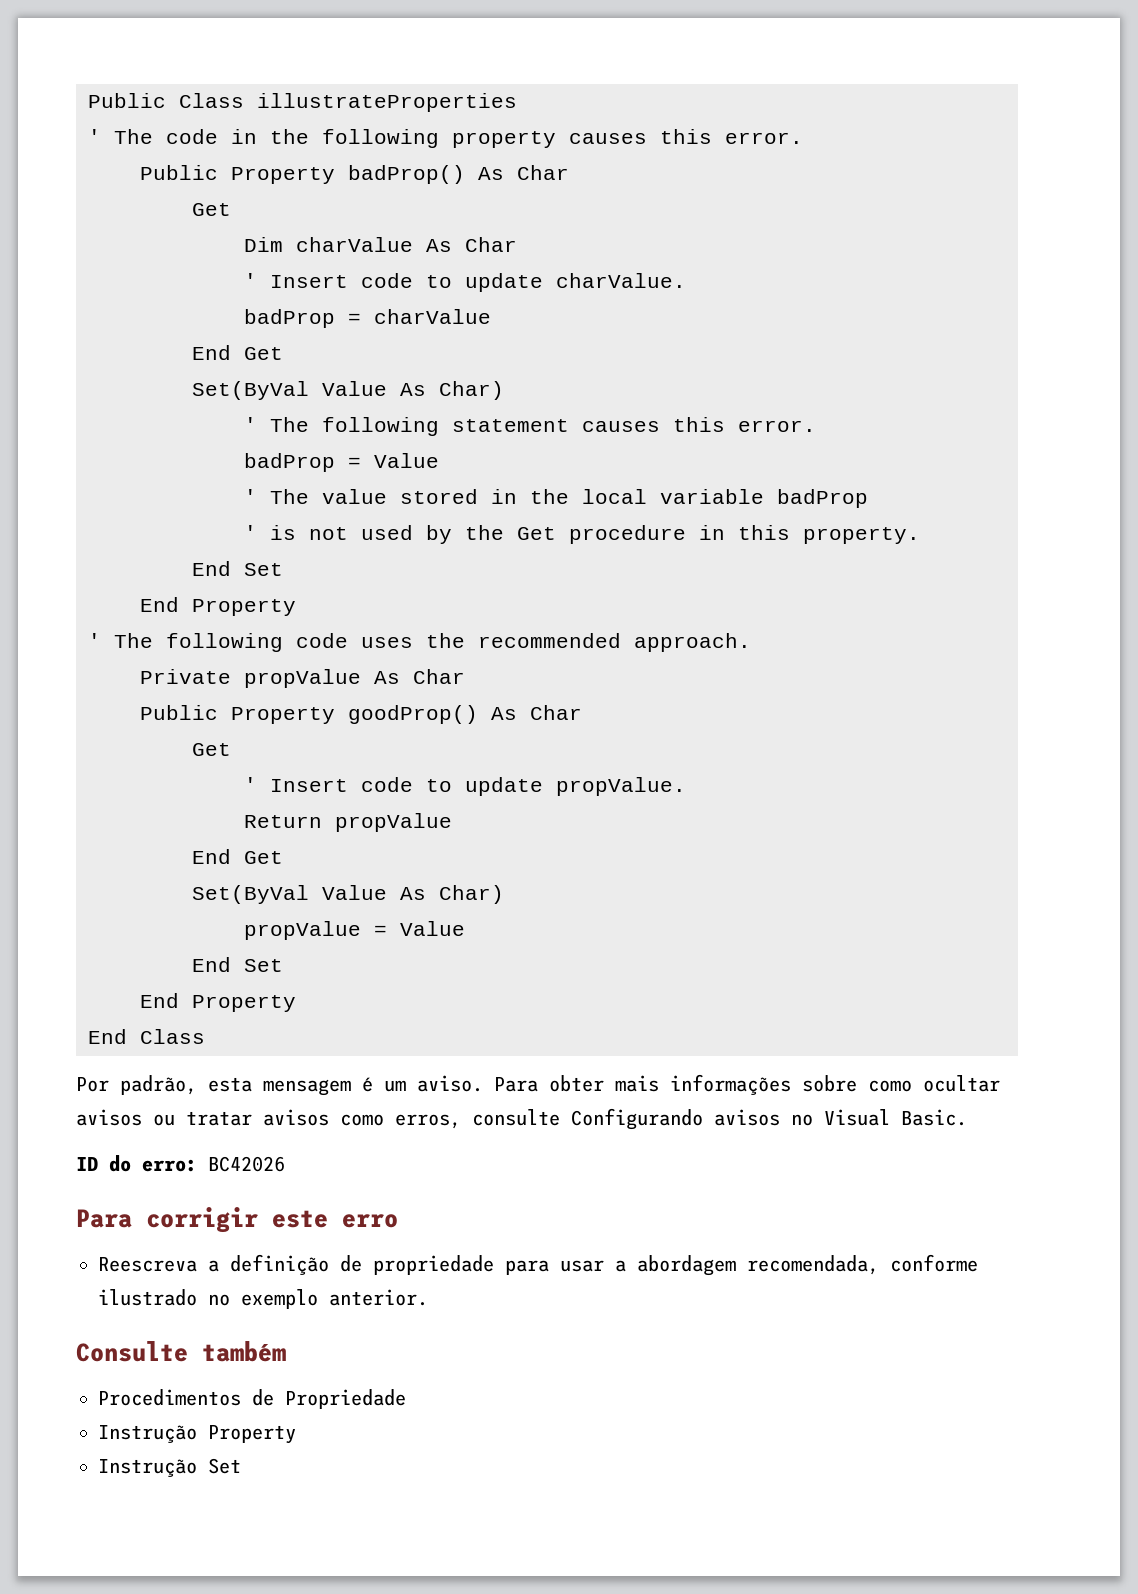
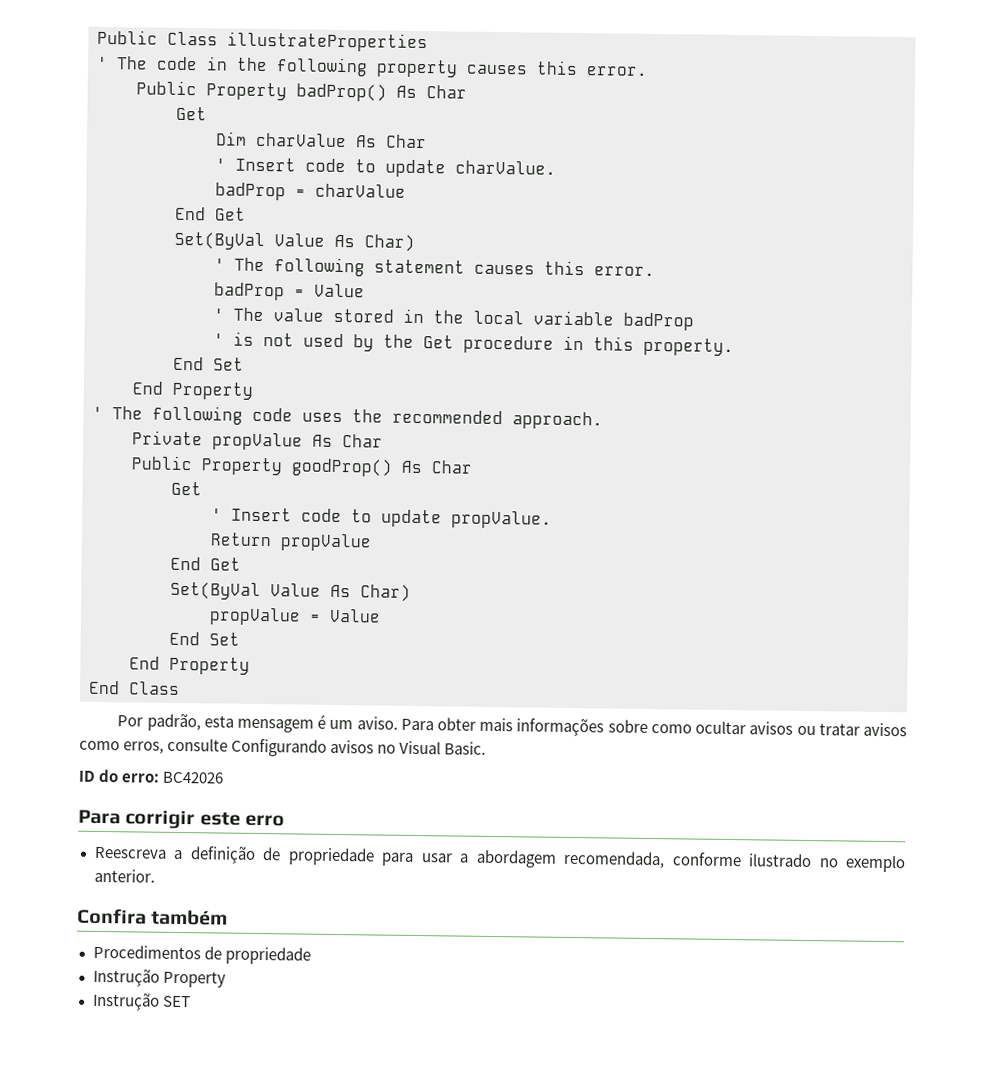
[76,1341,188,1362] Consulte -> [77,908,147,925] Confira
[285,1389,406,1409] Propriedade -> [224,946,311,965] propriedade
[208,1458,241,1474] Set -> [162,995,191,1008] SET

